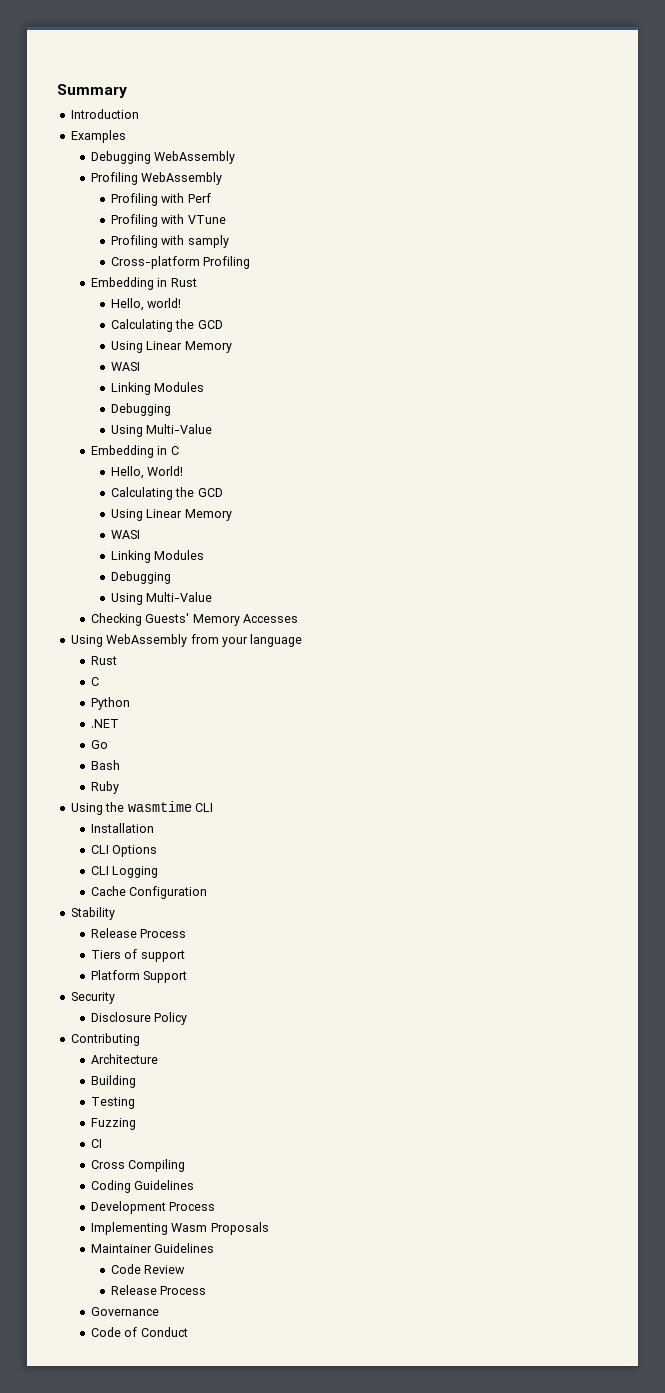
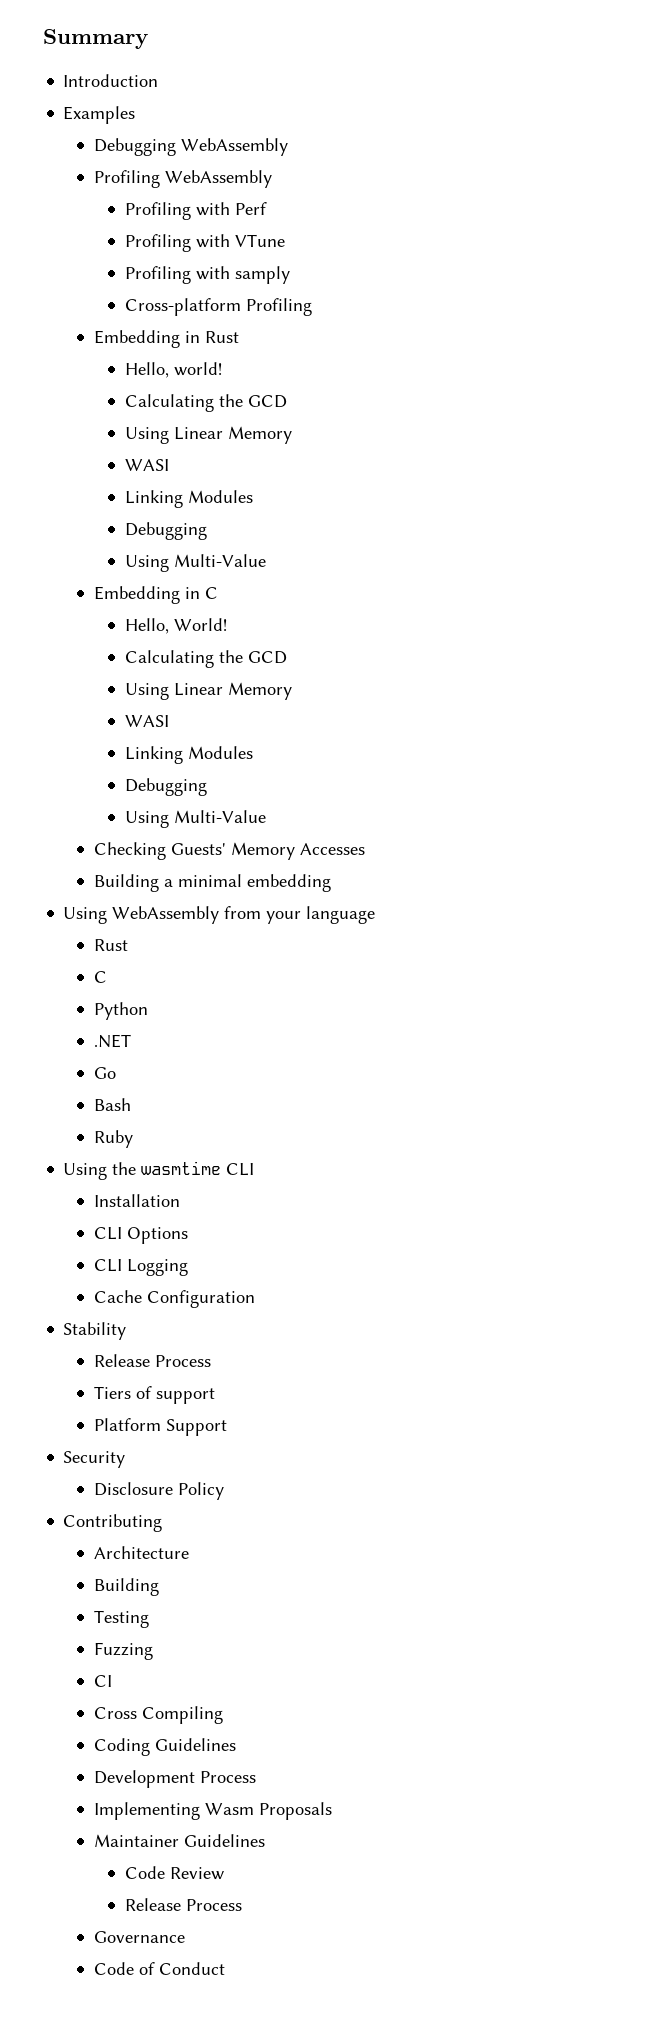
(298, 618) none -> [93,874,331,892] // Building a minimal embedding

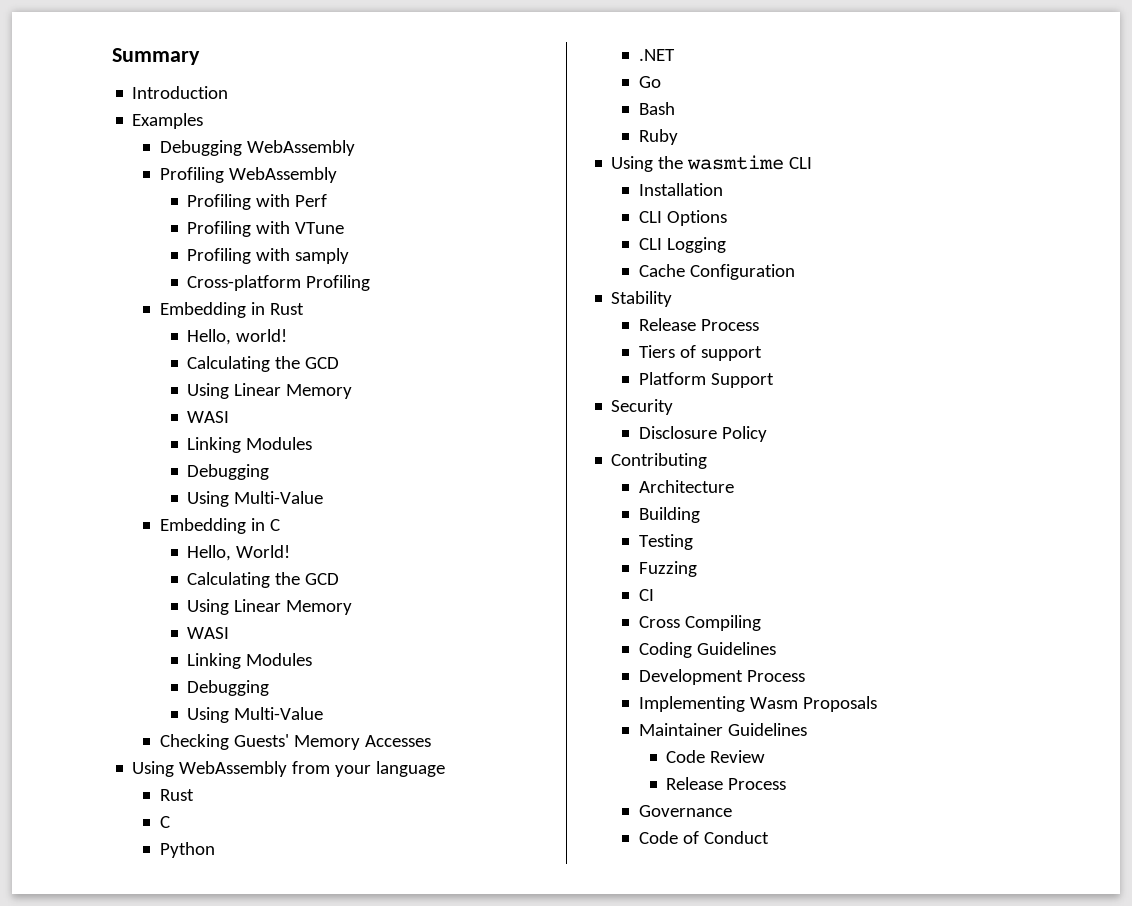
[93,874,331,892] // Building a minimal embedding -> (431, 741) none

